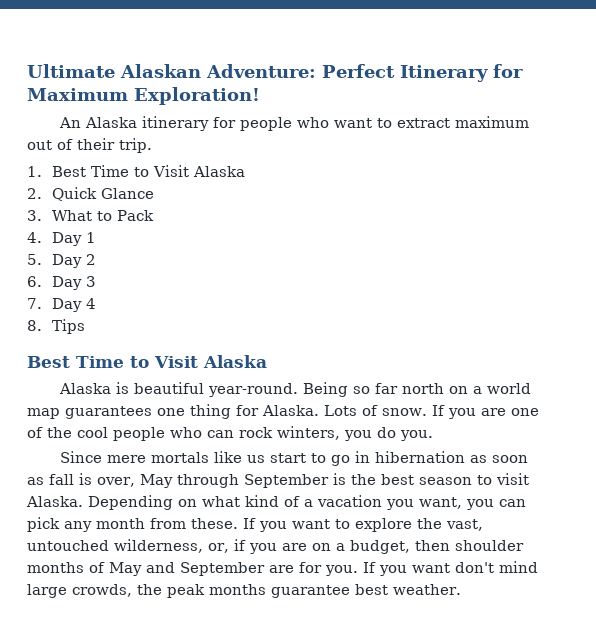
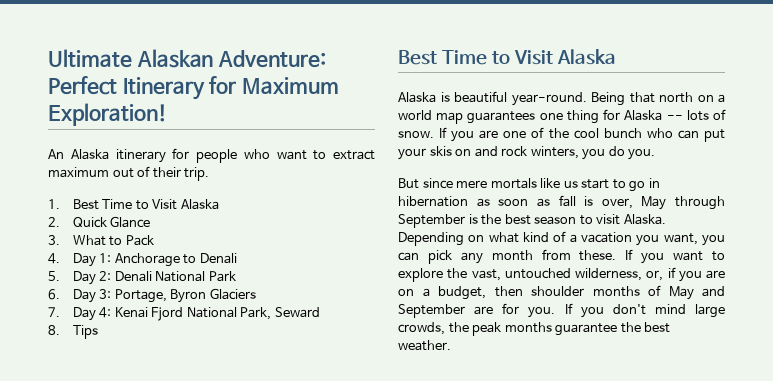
[85,232,96,243] [27,254,96,268] [27,276,96,290] [27,298,96,312] 1 // 5. Day 2 // 6. Day 3 // 7. Day 4 -> [99,253,237,267] [48,271,236,285] [48,288,256,303] [48,307,320,321] 1: Anchorage to Denali // 5. Day 2: Denali National Park // 6. Day 3: Portage, Byron Glaciers // 7. Day 4: Kenai Fjord National Park, Seward
[352,383,398,394] so far -> [629,92,655,103] that
[262,405,357,416] Alaska. Lots -> [624,110,709,121] Alaska -- lots
[113,427,165,441] people -> [603,128,642,139] bunch
(234, 434) none -> [704,129,725,142] [398,146,498,160] put your skis on and
[59,451,102,463] Since -> [398,178,453,189] But since
[412,563,450,573] want -> (604, 312) none
(350, 591) none -> [620,322,641,333] the

